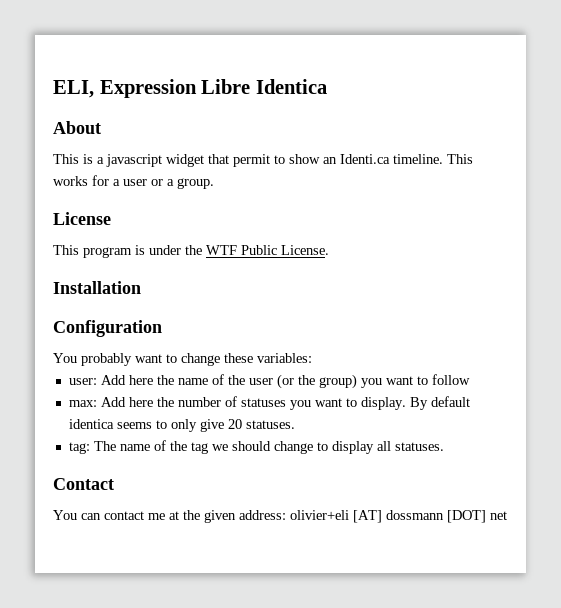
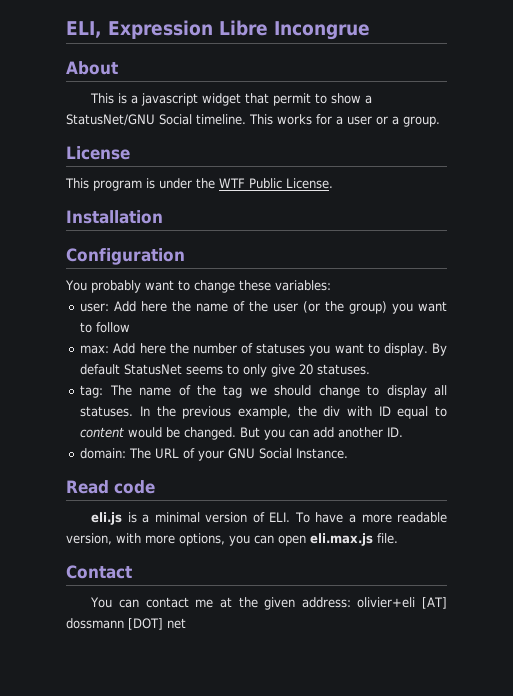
[255,79,327,94] Identica -> [274,21,370,40] Incongrue
[323,154,390,164] an Identi.ca -> [365,95,373,104] [66,114,192,126] a StatusNet/GNU Social
[68,419,114,429] identica -> [124,364,183,375] StatusNet
(444, 446) none -> [139,406,448,419] [80,427,404,440] [80,448,349,461] [66,480,155,494] [91,512,447,525] [66,533,398,546] In the previous example, the div with ID equal to content would be changed. But you can add another ID. // domain: The URL of your GNU Social Instance. // Read code // eli.js is a minimal version of ELI. To have a more readable version, with more options, you can open eli.max.js file.

